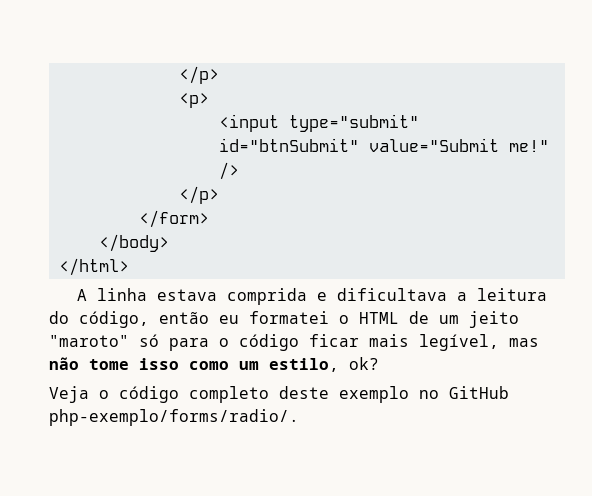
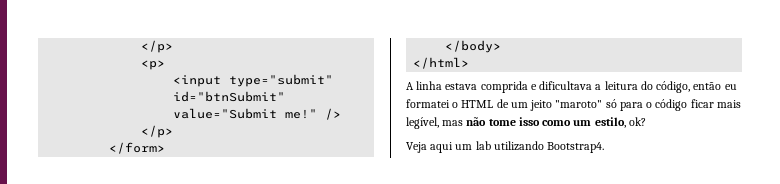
[99,386,509,403] [49,409,299,426] o código completo deste exemplo no GitHub php-exemplo/forms/radio/. -> [430,141,605,153] aqui um lab utilizando Bootstrap4.

